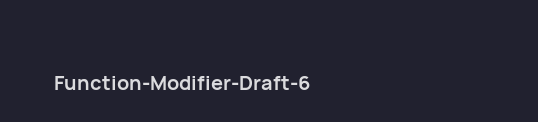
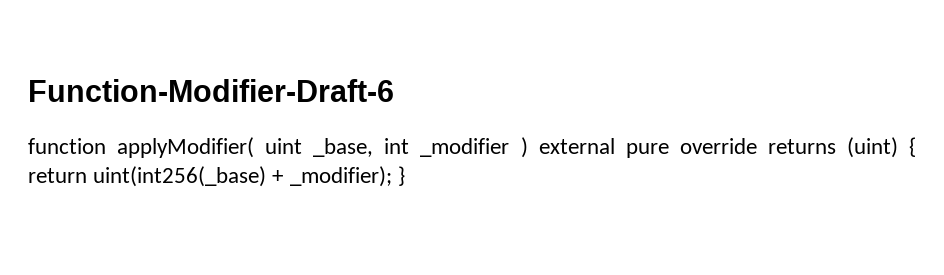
(310, 83) none -> [28,137,917,158] [28,166,405,187] // function applyModifier( uint _base, int _modifier ) external pure override returns (uint) { return uint(int256(_base) + _modifier); }

